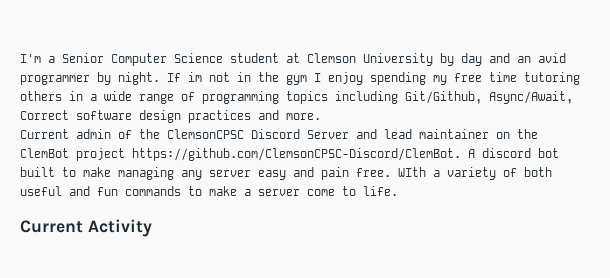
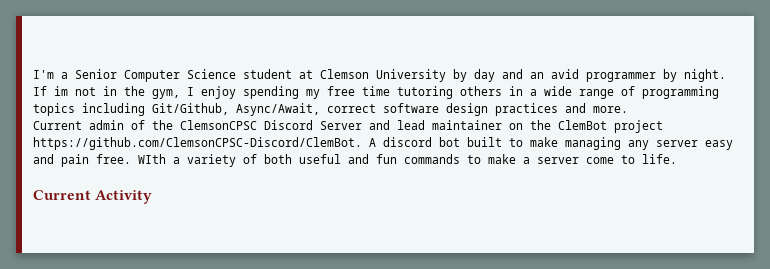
[286,75,307,85] gym -> [152,89,180,99] gym,
[20,110,69,120] Correct -> [327,104,376,113] correct

